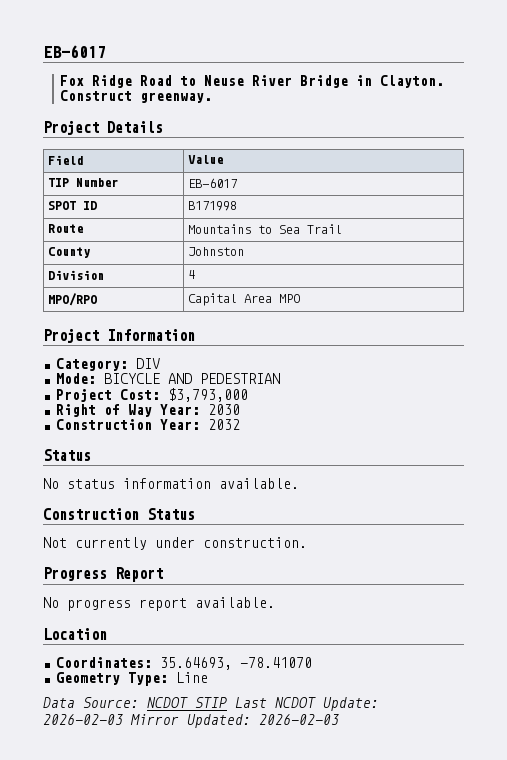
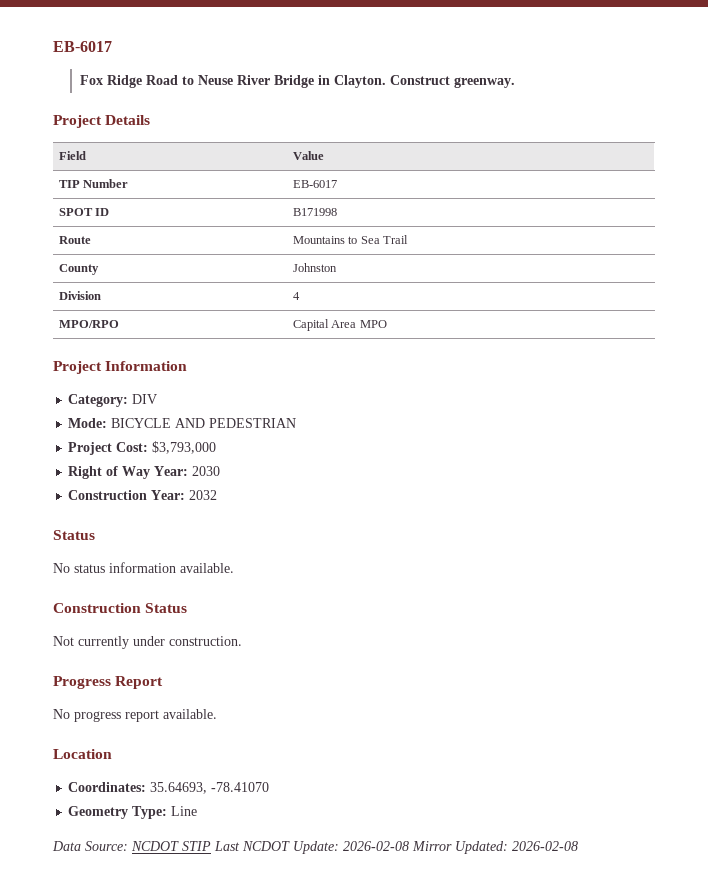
[43,713,123,725] 2026-02-03 -> [343,841,409,851] 2026-02-08
[259,713,339,725] 2026-02-03 -> [512,841,578,851] 2026-02-08

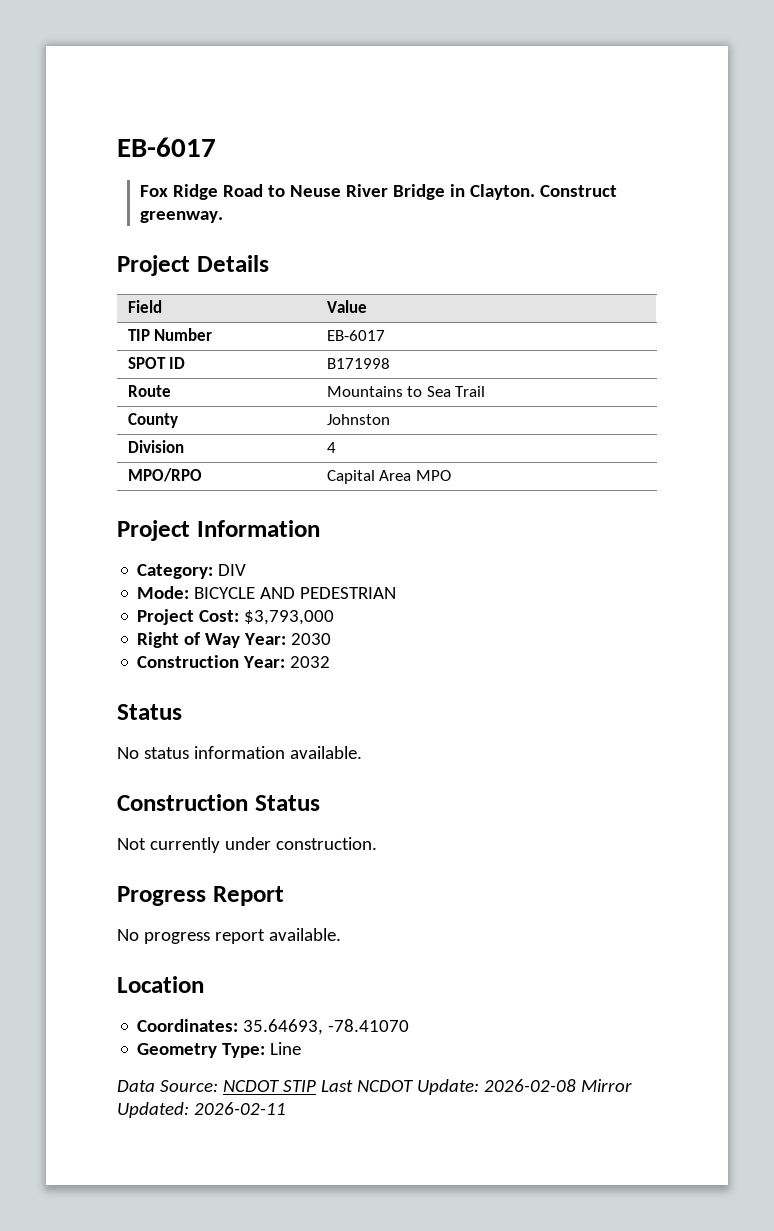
[512,841,578,851] 2026-02-08 -> [193,1102,286,1115] 2026-02-11

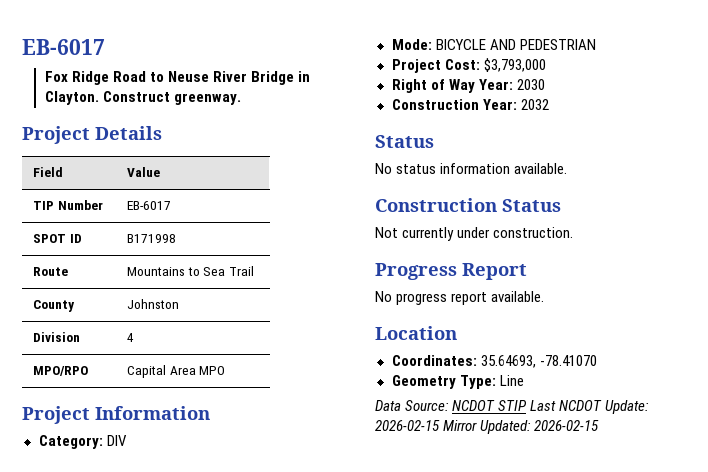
[483,1079,576,1092] 2026-02-08 -> [375,420,440,431] 2026-02-15
[193,1102,286,1115] 2026-02-11 -> [534,420,600,431] 2026-02-15

